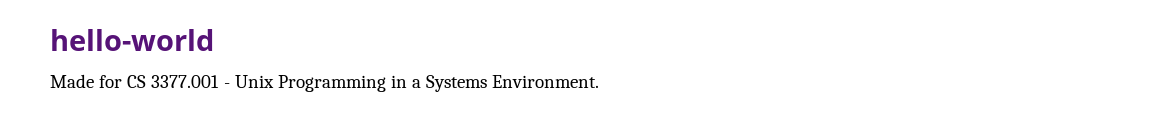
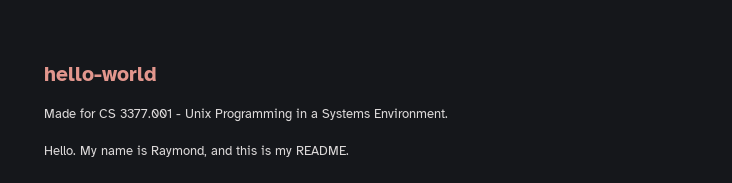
(600, 81) none -> [44,145,349,157] // Hello. My name is Raymond, and this is my README.

